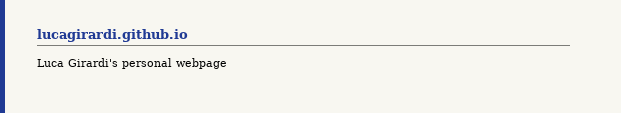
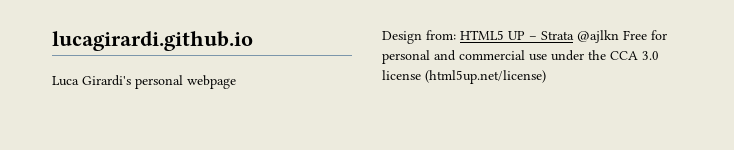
(227, 63) none -> [382,30,667,44] [382,50,659,64] [382,70,546,84] // Design from: HTML5 UP – Strata @ajlkn Free for personal and commercial use under the CCA 3.0 license (html5up.net/license)

